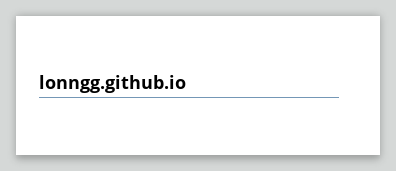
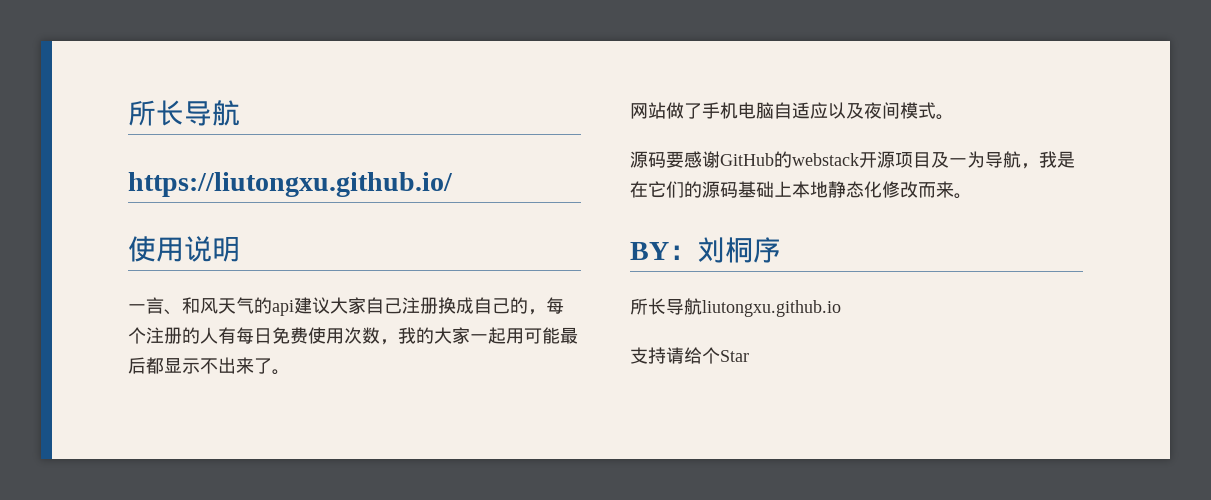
[39,75,186,93] lonngg.github.io -> [128,100,240,126] [128,172,453,197] [128,236,240,262] [128,297,564,316] [128,327,578,345] [128,357,290,375] [630,102,954,120] [630,151,1075,169] [630,181,972,199] [630,237,781,263] [630,298,841,317] [630,347,749,364] 所长导航 // https://liutongxu.github.io/ // 使用说明 // 一言、和风天气的api建议大家自己注册换成自己的，每个注册的人有每日免费使用次数，我的大家一起用可能最后都显示不出来了。 // 网站做了手机电脑自适应以及夜间模式。 // 源码要感谢GitHub的webstack开源项目及一为导航，我是在它们的源码基础上本地静态化修改而来。 // BY：刘桐序 // 所长导航liutongxu.github.io // 支持请给个Star

